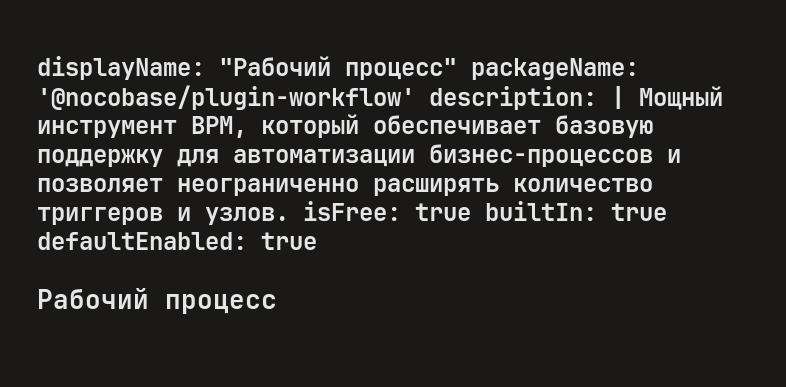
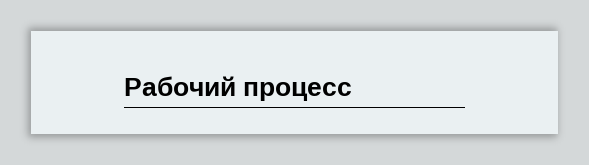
[37,56,639,80] [37,85,723,110] [37,114,653,138] [37,144,681,167] [37,178,653,196] [37,201,667,225] [37,232,317,250] displayName: "Рабочий процесс" packageName: '@nocobase/plugin-workflow' description: | Мощный инструмент BPM, который обеспечивает базовую поддержку для автоматизации бизнес-процессов и позволяет неограниченно расширять количество триггеров и узлов. isFree: true builtIn: true defaultEnabled: true // -> (124, 86) none

